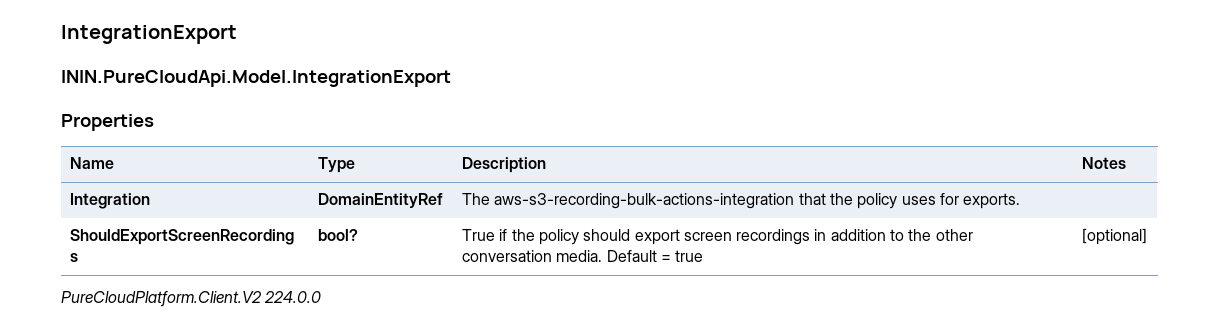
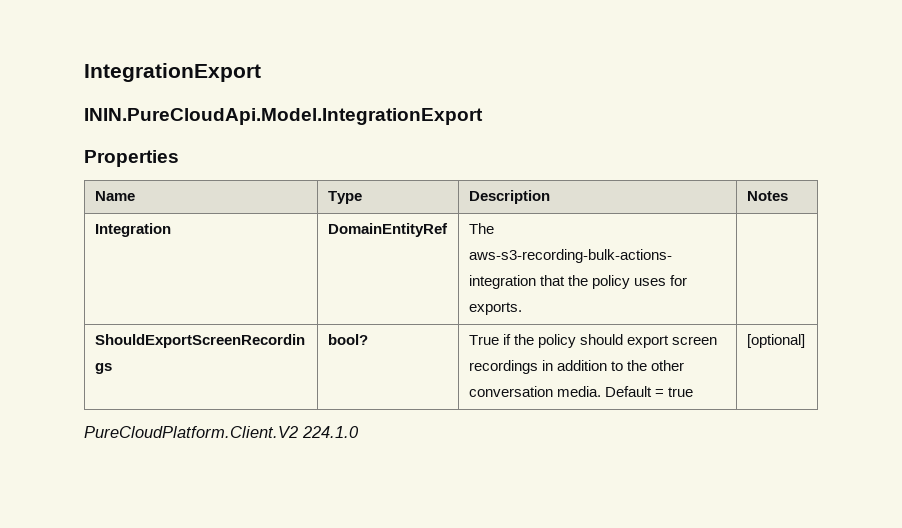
[264,291,322,303] 224.0.0 -> [302,426,359,438] 224.1.0

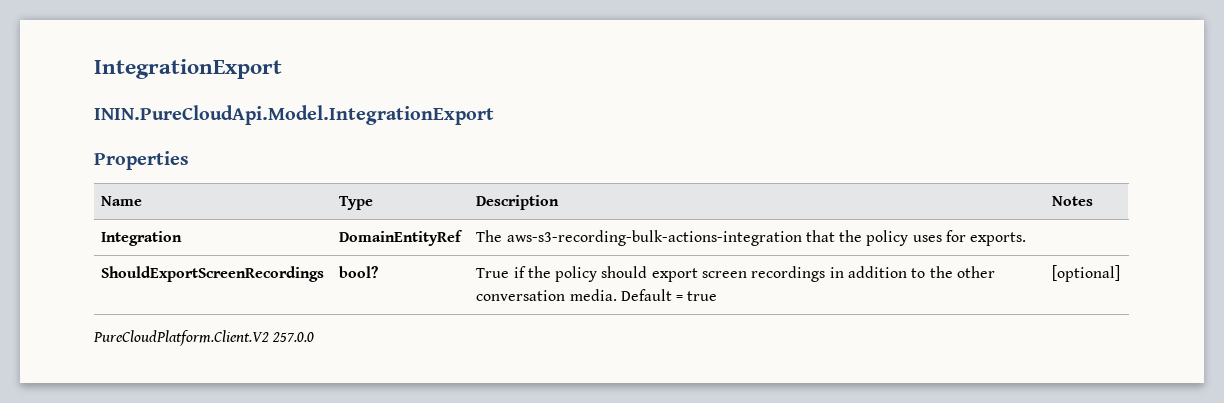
[302,426,359,438] 224.1.0 -> [272,332,315,342] 257.0.0

